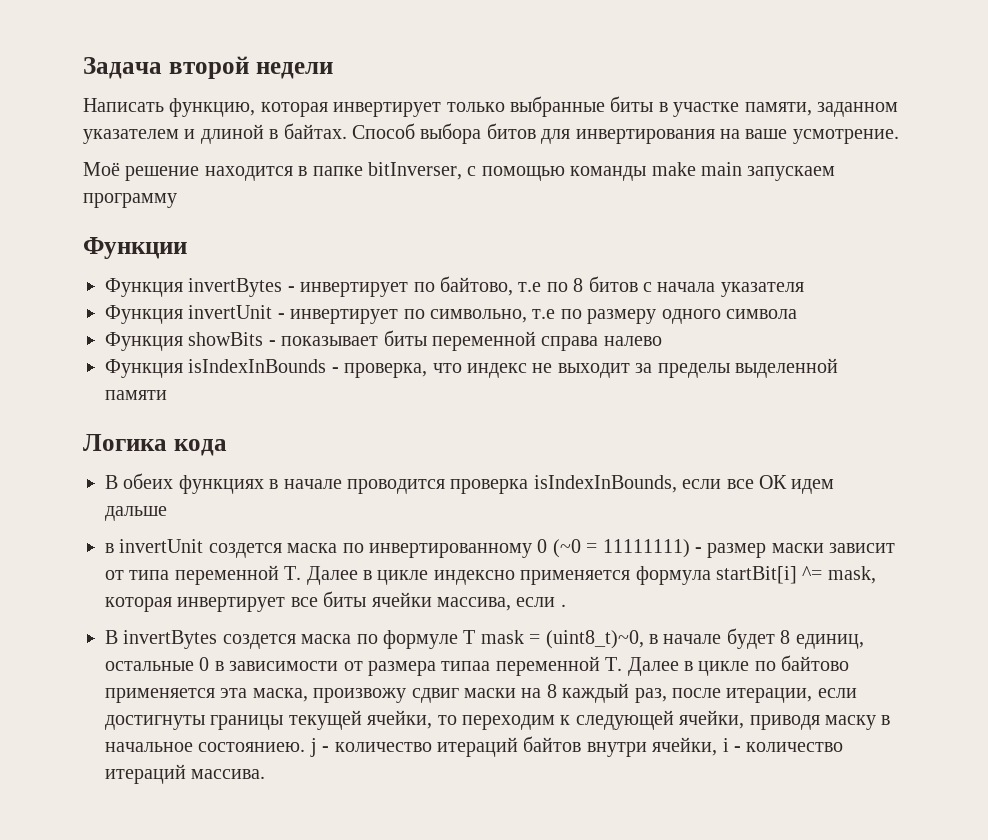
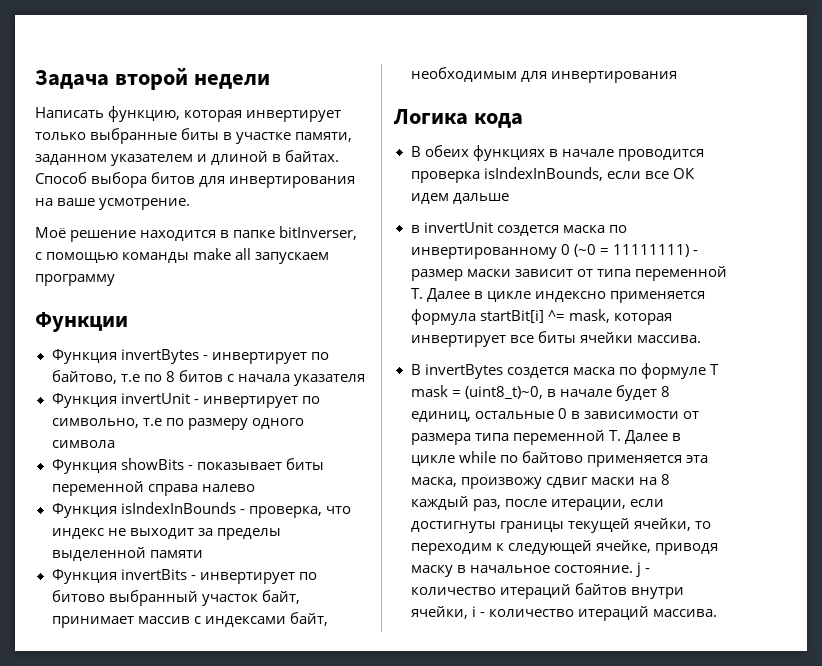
[700,162,742,176] main -> [235,248,252,260] all
(167, 395) none -> [51,569,317,584] [51,590,300,606] [51,612,328,628] [410,67,677,83] // Функция invertBits - инвертирует по битово выбранный участок байт, принимает массив с индексами байт, необходимым для инвертирования
[437,597,566,611] массива, если . -> [636,335,701,343] массива.
[441,656,750,676] типаа переменной Т. Далее в цикле -> [474,430,681,445] [410,451,496,466] типа переменной Т. Далее в цикле while
[679,710,745,729] ячейки, -> [595,540,651,553] ячейке,
[198,742,306,752] состояниею. -> [553,565,633,573] состояние.

